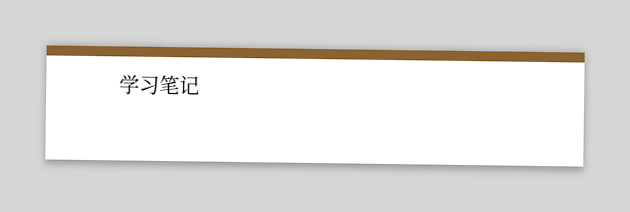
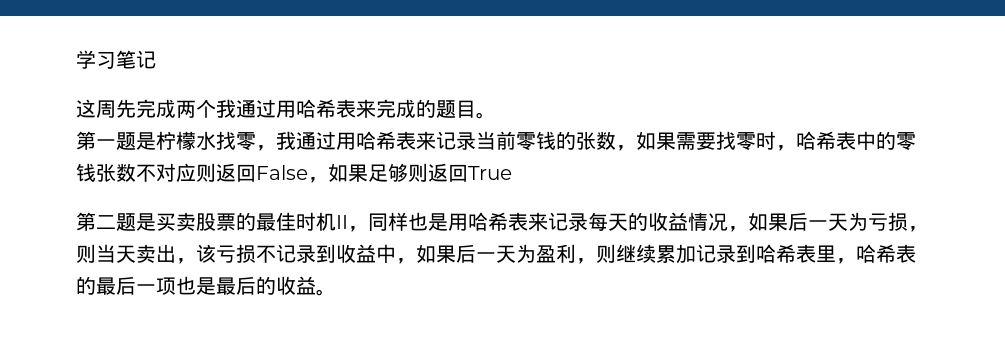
(200, 85) none -> [76,99,496,119] [76,131,916,151] [76,163,512,183] [76,212,928,232] [76,244,916,264] [76,276,336,296] // 这周先完成两个我通过用哈希表来完成的题目。 // 第一题是柠檬水找零，我通过用哈希表来记录当前零钱的张数，如果需要找零时，哈希表中的零钱张数不对应则返回False，如果足够则返回True // 第二题是买卖股票的最佳时机II，同样也是用哈希表来记录每天的收益情况，如果后一天为亏损，则当天卖出，该亏损不记录到收益中，如果后一天为盈利，则继续累加记录到哈希表里，哈希表的最后一项也是最后的收益。

